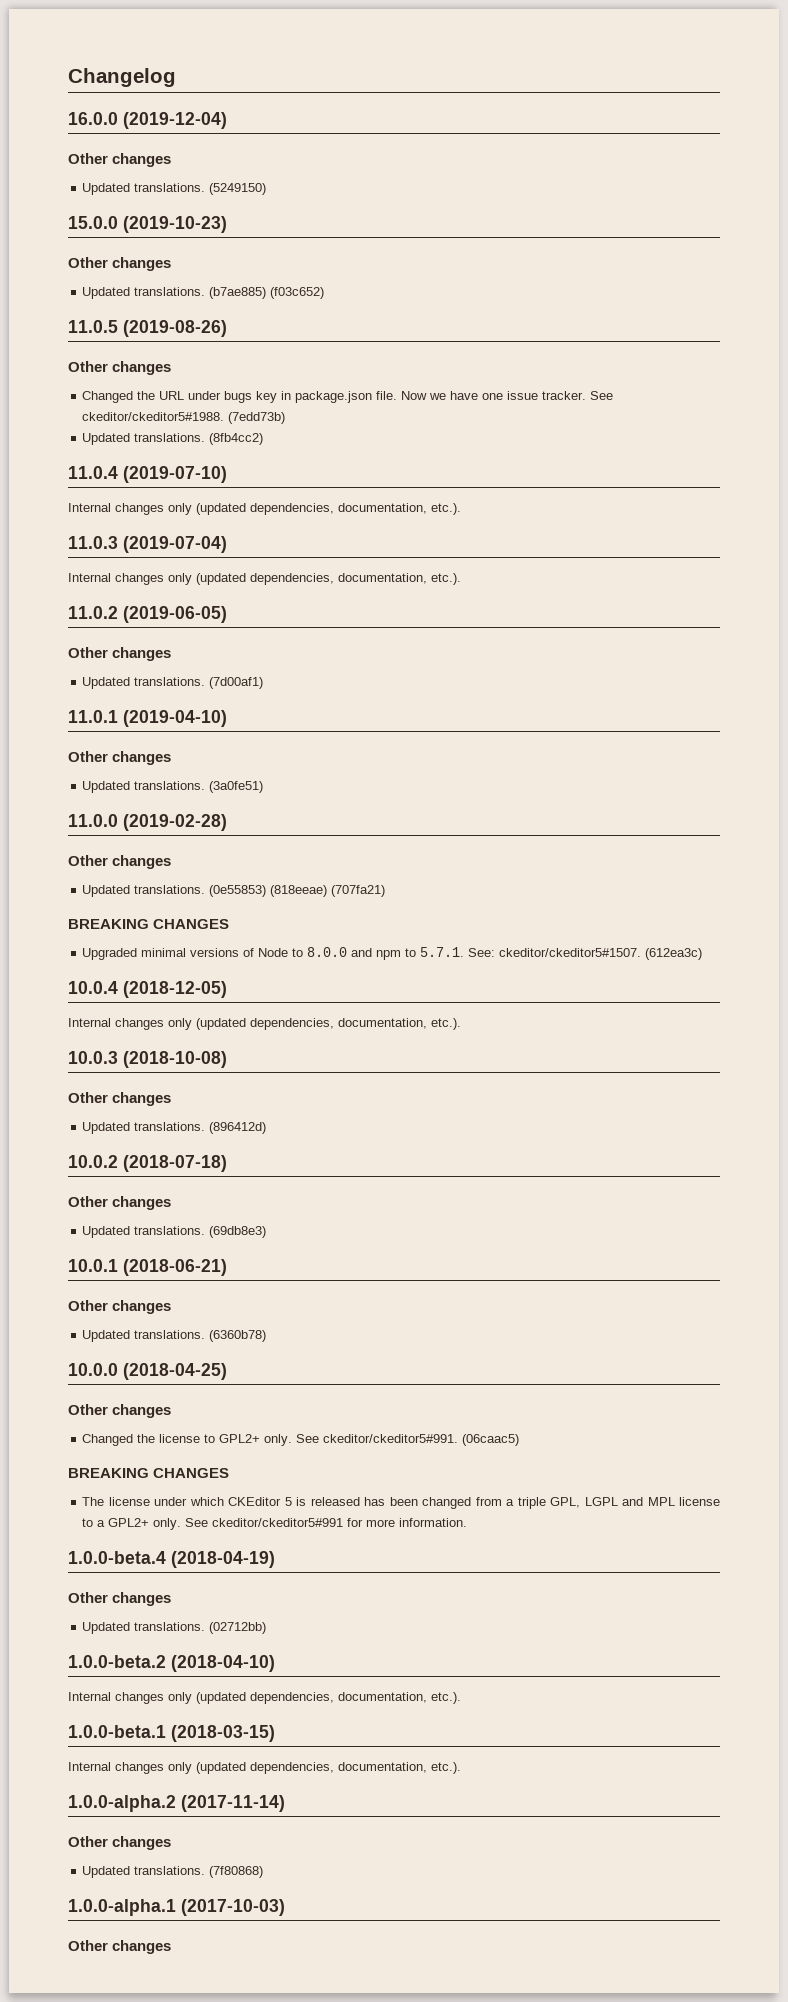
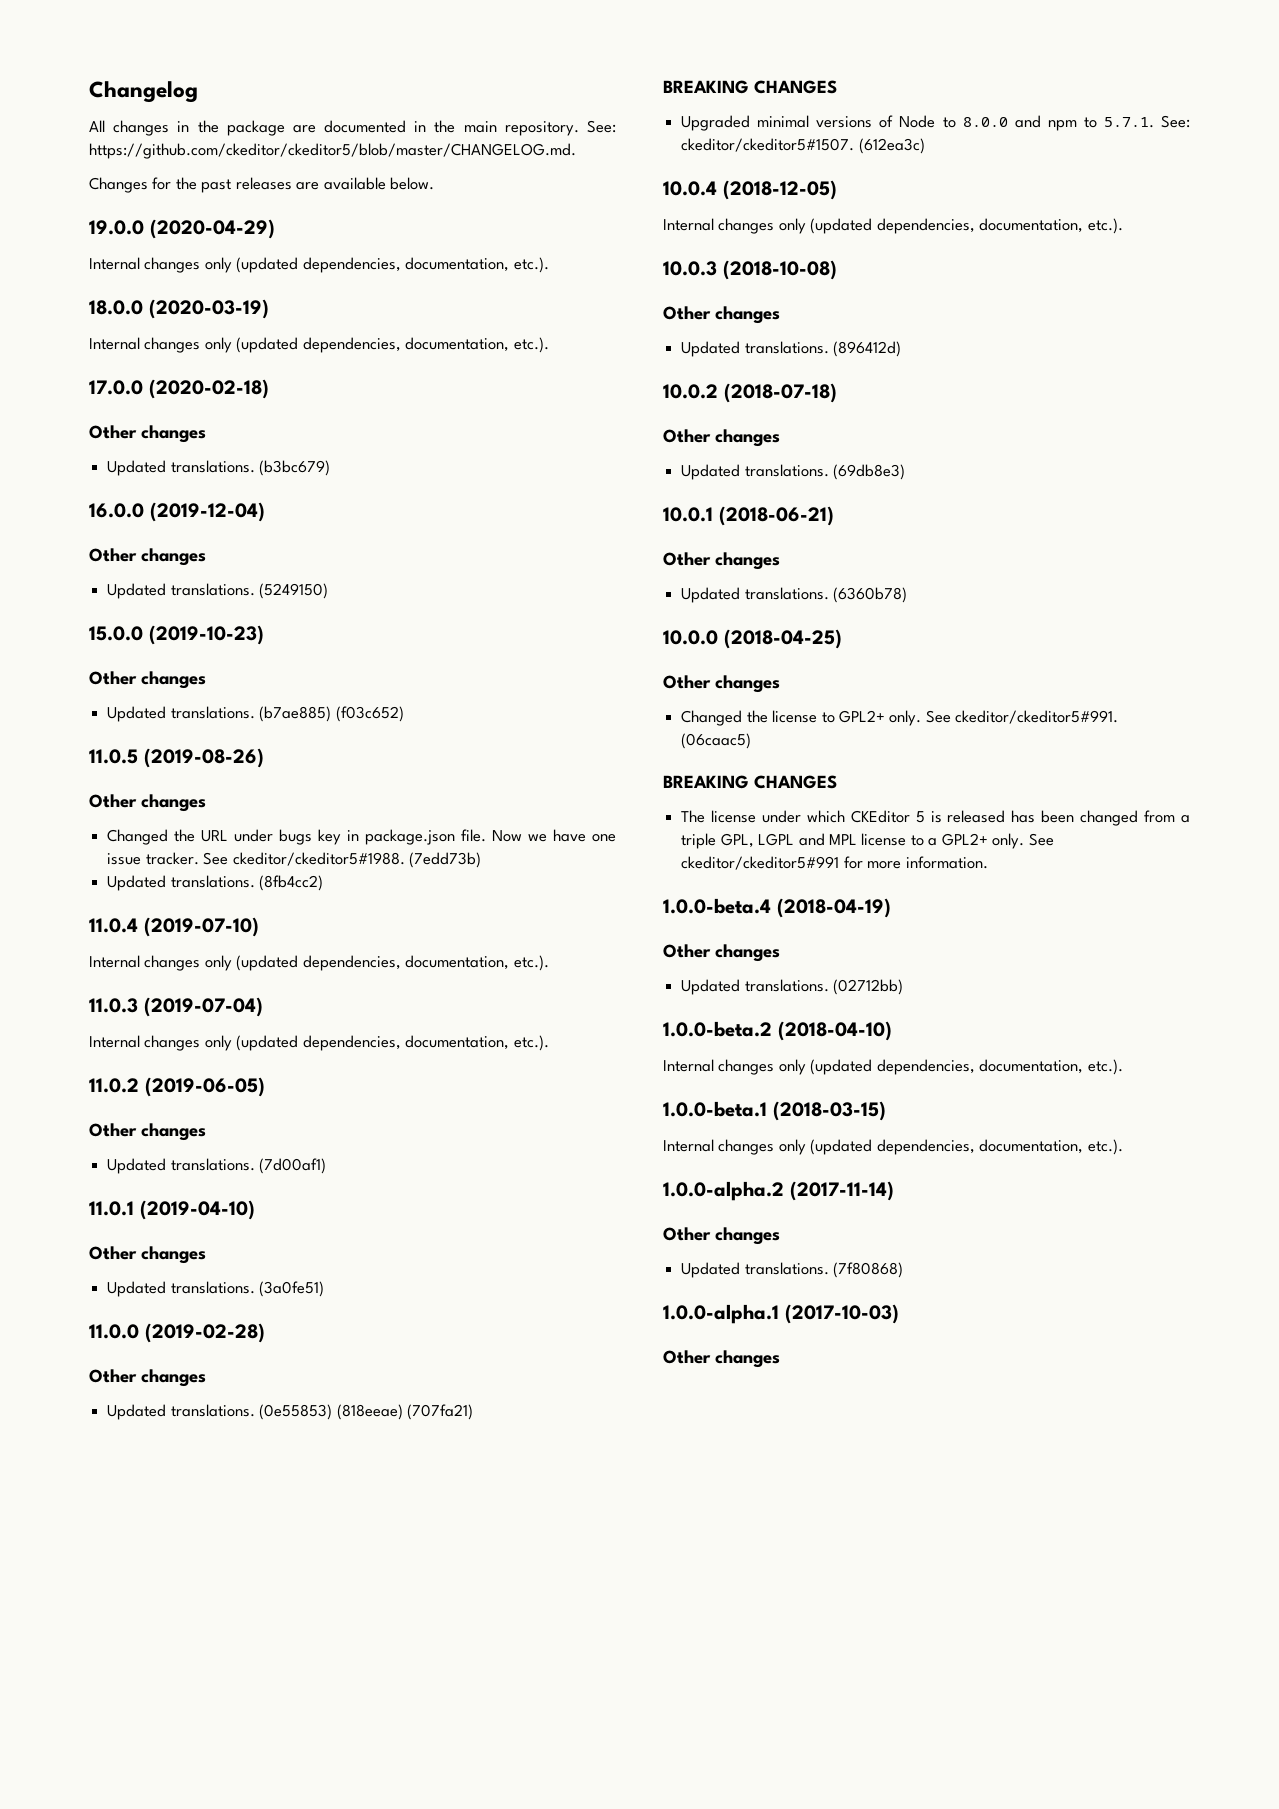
(176, 77) none -> [89,120,616,136] [89,143,576,159] [89,177,435,193] [89,219,275,239] [89,257,549,273] [89,299,269,319] [89,337,549,353] [89,379,269,399] [89,425,206,443] [107,460,331,476] // All changes in the package are documented in the main repository. See: https://github.com/ckeditor/ckeditor5/blob/master/CHANGELOG.md. // Changes for the past releases are available below. // 19.0.0 (2020-04-29) // Internal changes only (updated dependencies, documentation, etc.). // 18.0.0 (2020-03-19) // Internal changes only (updated dependencies, documentation, etc.). // 17.0.0 (2020-02-18) // Other changes // Updated translations. (b3bc679)

